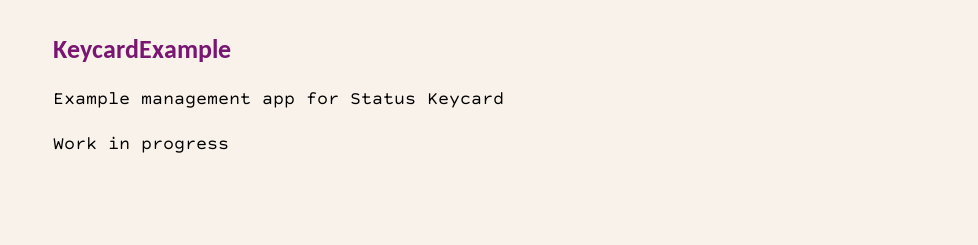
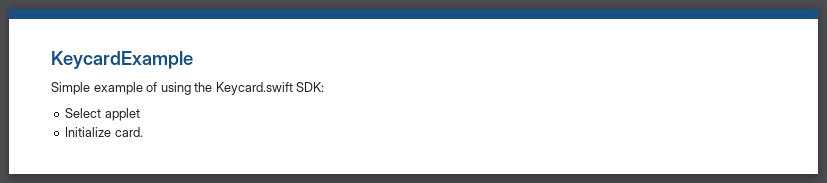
[53,92,504,108] [53,136,229,153] Example management app for Status Keycard // Work in progress -> [51,82,325,95] [65,108,140,121] [65,127,143,137] Simple example of using the Keycard.swift SDK: // Select applet // Initialize card.

